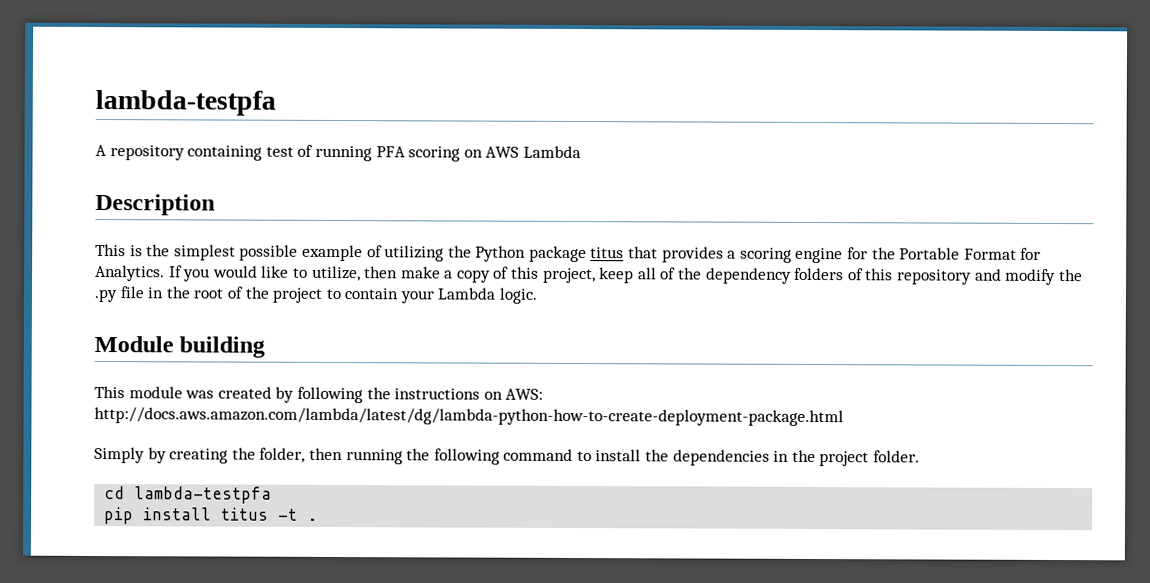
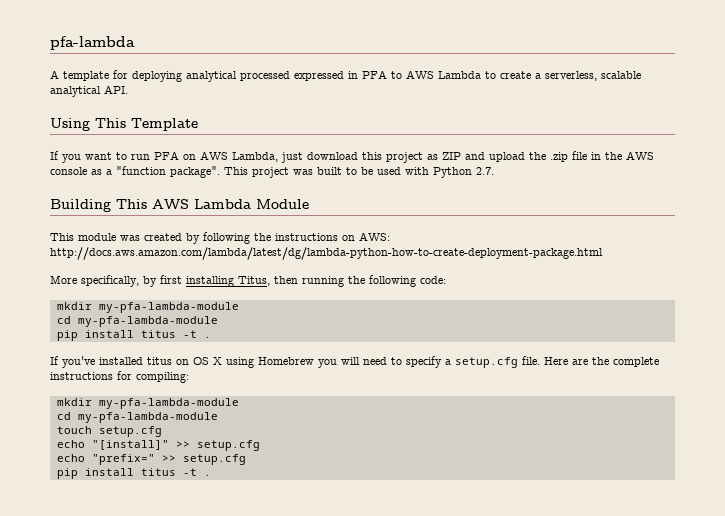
[95,89,276,116] lambda-testpfa -> [50,36,135,50] pfa-lambda
[109,144,581,162] [95,193,215,216] [95,243,1042,264] [95,264,1083,286] [94,286,539,304] repository containing test of running PFA scoring on AWS Lambda // Description // This is the simplest possible example of utilizing the Python package titus that provides a scoring engine for the Portable Format for Analytics. If you would like to utilize, then make a copy of this project, keep all of the dependency folders of this repository and modify the .py file in the root of the project to contain your Lambda logic. // -> [63,70,641,82] [50,85,128,97] [50,118,198,131] [50,151,654,163] [50,166,494,178] [50,199,251,212] template for deploying analytical processed expressed in PFA to AWS Lambda to create a serverless, scalable analytical API. // Using This Template // If you want to run PFA on AWS Lambda, just download this project as ZIP and upload the .zip file in the AWS console as a "function package". This project was built to be used with Python 2.7. // Building This AWS Lambda
[179,336,266,358] building -> (309, 204) none
[94,446,921,467] [104,486,273,504] [104,507,319,525] Simply by creating the folder, then running the following command to install the dependencies in the project folder. // cd lambda-testpfa // pip install titus -t . -> [50,275,446,287] [56,302,239,313] [56,316,218,327] [56,330,211,341] [50,356,659,368] [50,371,189,383] [56,398,239,409] [56,412,218,423] [56,426,162,437] [56,440,260,451] [56,454,246,465] [56,468,211,479] More specifically, by first installing Titus, then running the following code: // mkdir my-pfa-lambda-module // cd my-pfa-lambda-module // pip install titus -t . // If you've installed titus on OS X using Homebrew you will need to specify a setup.cfg file. Here are the complete instructions for compiling: // mkdir my-pfa-lambda-module // cd my-pfa-lambda-module // touch setup.cfg // echo "[install]" >> setup.cfg // echo "prefix=" >> setup.cfg // pip install titus -t .

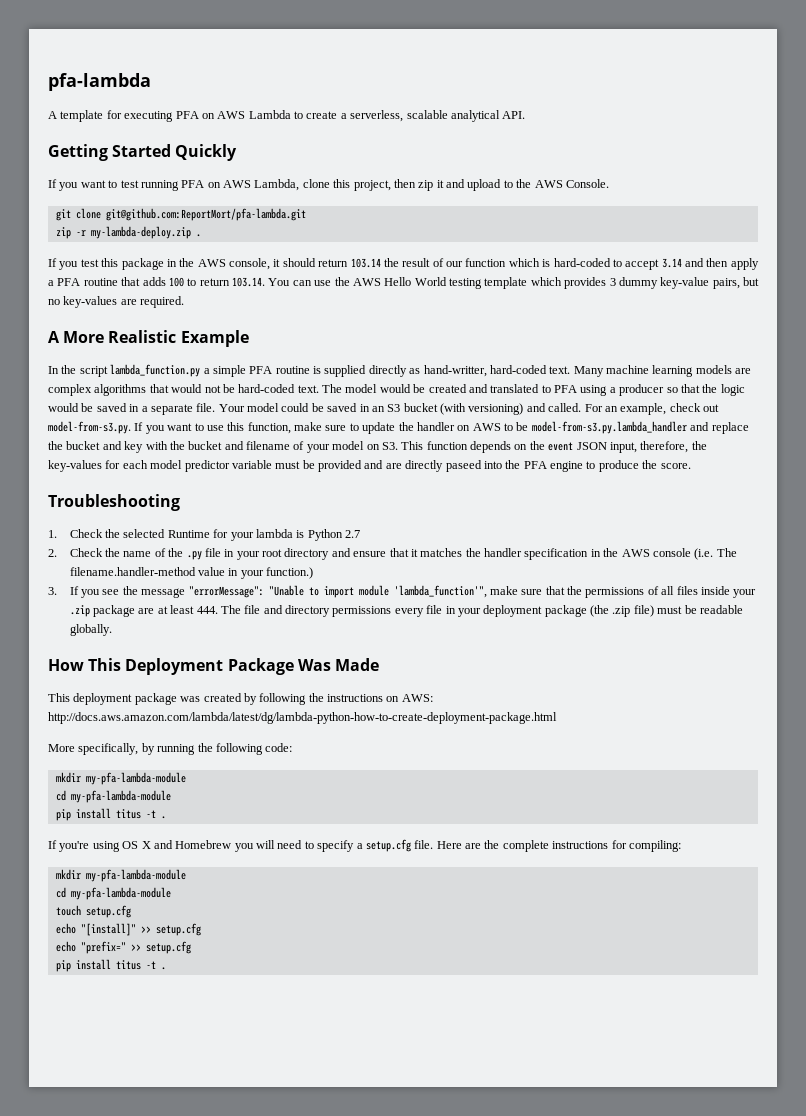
[132,70,402,82] deploying analytical processed expressed in PFA to -> [124,111,215,122] executing PFA on
[50,118,198,131] [50,151,150,163] Using This Template // If you want to run -> [48,144,238,161] [48,179,179,191] Getting Started Quickly // If you want to test running
[281,151,654,163] [50,166,494,178] [50,199,309,212] [50,233,116,241] just download this project as ZIP and upload the .zip file in the AWS console as a "function package". This project was built to be used with Python 2.7. // Building This AWS Lambda Module // This module -> [302,179,609,191] [55,208,306,221] [55,226,201,239] [48,258,759,270] [48,277,759,289] [48,296,185,308] [48,330,249,347] [48,364,752,377] [48,384,745,396] [48,403,719,415] [48,421,749,434] [48,441,707,453] [48,460,691,472] [48,494,180,511] [48,529,361,541] [48,548,737,560] [69,567,314,579] [48,585,757,598] [69,605,743,617] [69,624,112,636] [48,658,379,675] [48,693,177,705] clone this project, then zip it and upload to the AWS Console. // git clone git@github.com:ReportMort/pfa-lambda.git // zip -r my-lambda-deploy.zip . // If you test this package in the AWS console, it should return 103.14 the result of our function which is hard-coded to accept 3.14 and then apply a PFA routine that adds 100 to return 103.14. You can use the AWS Hello World testing template which provides 3 dummy key-value pairs, but no key-values are required. // A More Realistic Example // In the script lambda_function.py a simple PFA routine is supplied directly as hand-writter, hard-coded text. Many machine learning models are complex algorithms that would not be hard-coded text. The model would be created and translated to PFA using a producer so that the logic would be saved in a separate file. Your model could be saved in an S3 bucket (with versioning) and called. For an example, check out model-from-s3.py. If you want to use this function, make sure to update the handler on AWS to be model-from-s3.py.lambda_handler and replace the bucket and key with the bucket and filename of your model on S3. This function depends on the event JSON input, therefore, the key-values for each model predictor variable must be provided and are directly paseed into the PFA engine to produce the score. // Troubleshooting // 1. Check the selected Runtime for your lambda is Python 2.7 // 2. Check the name of the .py file in your root directory and ensure that it matches the handler specification in the AWS console (i.e. The filename.handler-method value in your function.) // 3. If you see the message "errorMessage": "Unable to import module 'lambda_function'", make sure that the permissions of all files inside your .zip package are at least 444. The file and directory permissions every file in your deployment package (the .zip file) must be readable globally. // How This Deployment Package Was Made // This deployment package
[160,275,298,287] first installing Titus, then -> (155, 749) none
[62,356,189,368] you've installed titus on -> [59,841,120,852] you're using
[226,357,254,368] using -> [153,840,173,849] and

